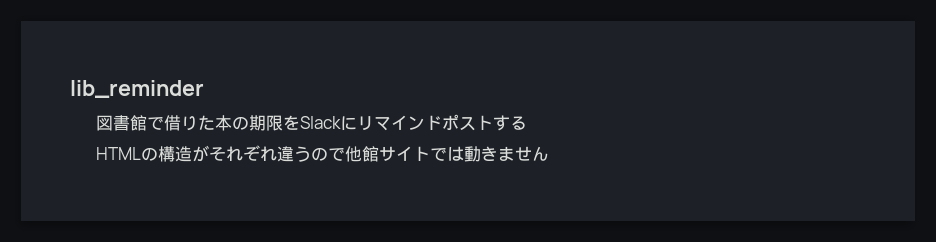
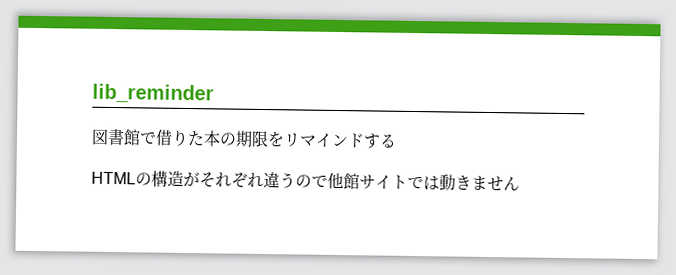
[300,116,358,131] Slackに -> (285, 139) none
[442,114,494,131] ポスト -> (365, 141) none

